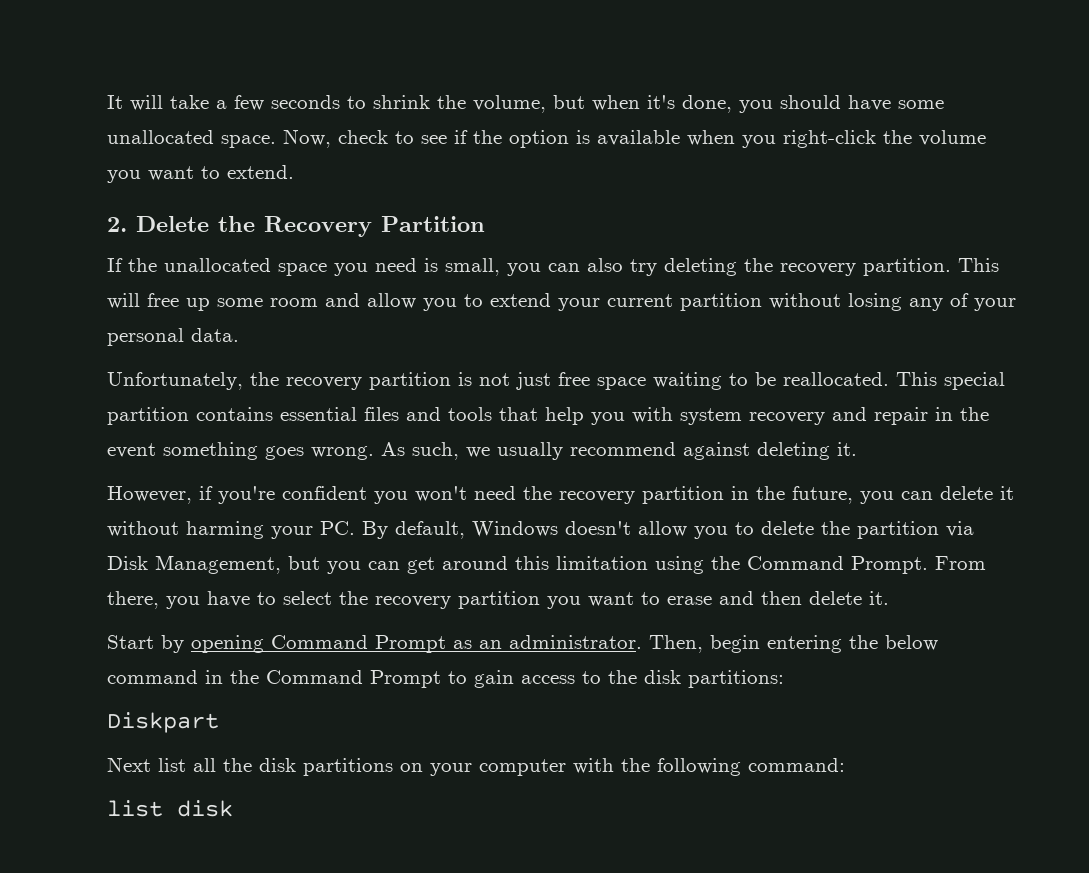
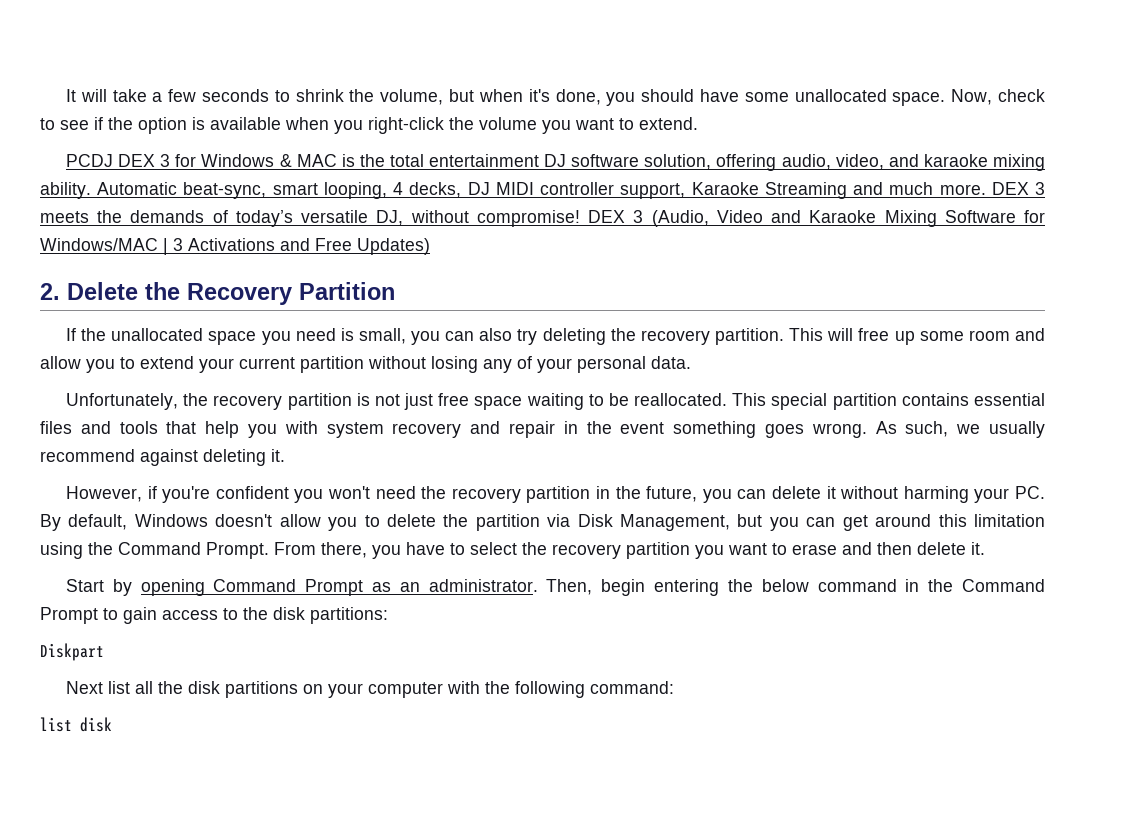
(294, 172) none -> [65,154,1045,171] [40,182,1046,199] [40,210,1046,227] [40,238,430,255] // PCDJ DEX 3 for Windows & MAC is the total entertainment DJ software solution, offering audio, video, and karaoke mixing ability. Automatic beat-sync, smart looping, 4 decks, DJ MIDI controller support, Karaoke Streaming and much more. DEX 3 meets the demands of today’s versatile DJ, without compromise! DEX 3 (Audio, Video and Karaoke Mixing Software for Windows/MAC | 3 Activations and Free Updates)

